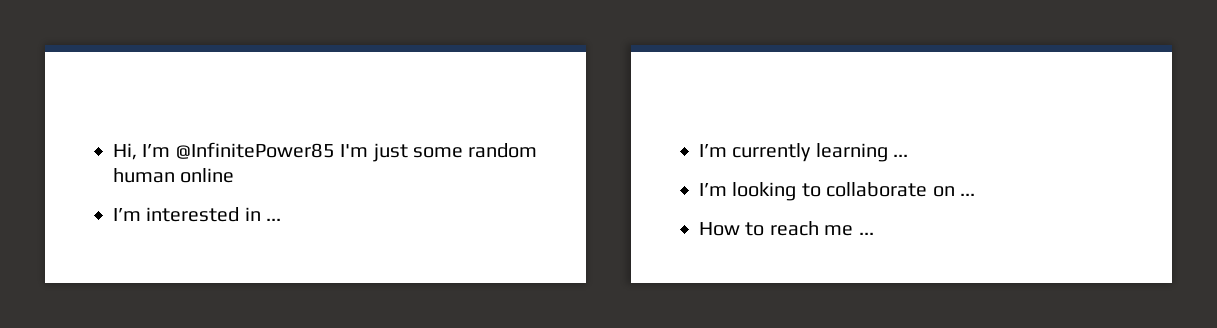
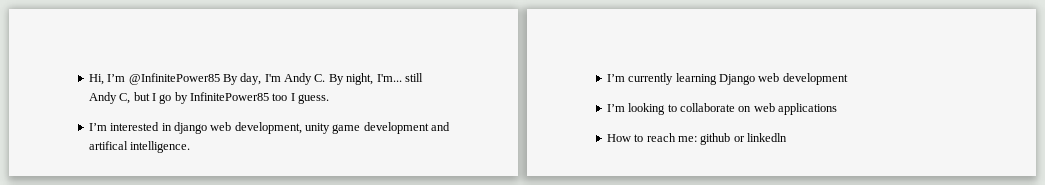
[340,143,538,162] [113,168,235,183] [113,207,282,222] I'm just some random human online // I’m interested in ... -> [222,73,423,85] [88,92,330,104] [88,122,451,134] [88,141,191,153] By day, I'm Andy C. By night, I'm... still Andy C, but I go by InfinitePower85 too I guess. // I’m interested in django web development, unity game development and artifical intelligence.
[893,154,909,157] ... -> [718,73,848,85] Django web development
[960,193,975,196] ... -> [753,103,837,115] web applications
[824,225,874,236] me ... -> [677,133,787,145] me: github or linkedln

